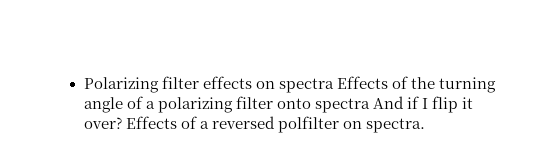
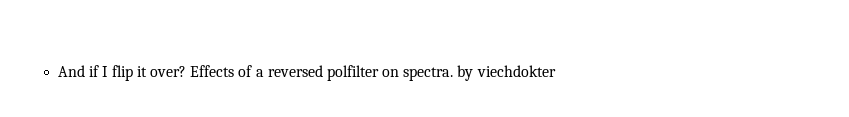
[83,76,496,93] [83,96,370,113] Polarizing filter effects on spectra Effects of the turning angle of a polarizing filter onto spectra -> (58, 71) none
(425, 125) none -> [457,65,556,81] by viechdokter

